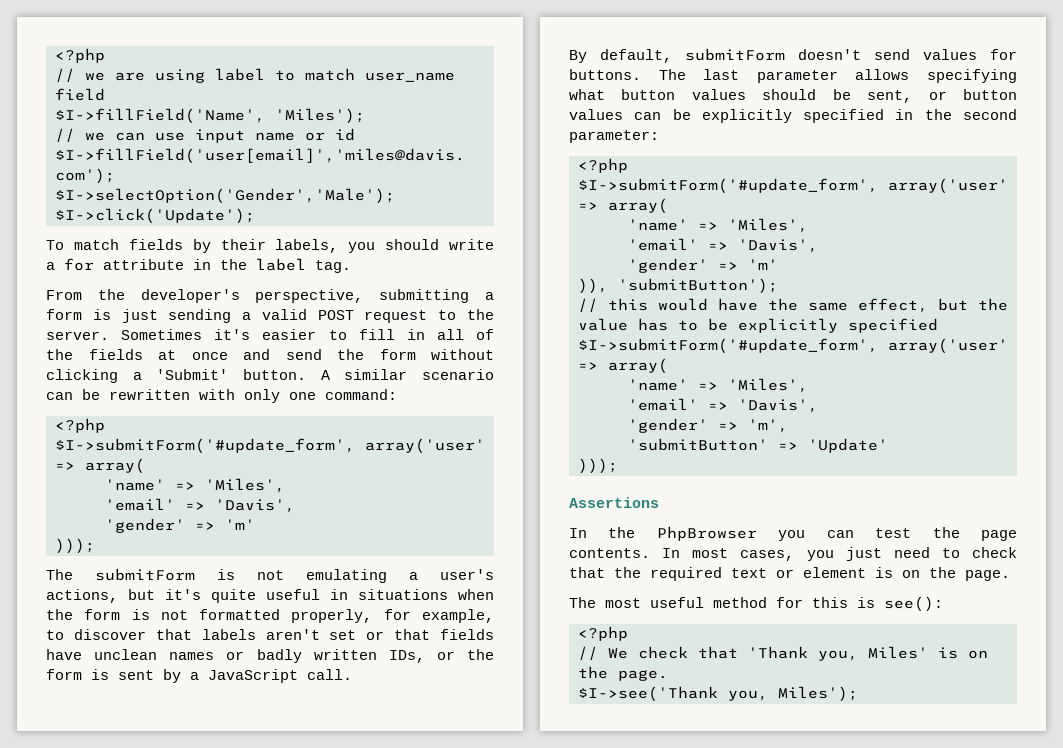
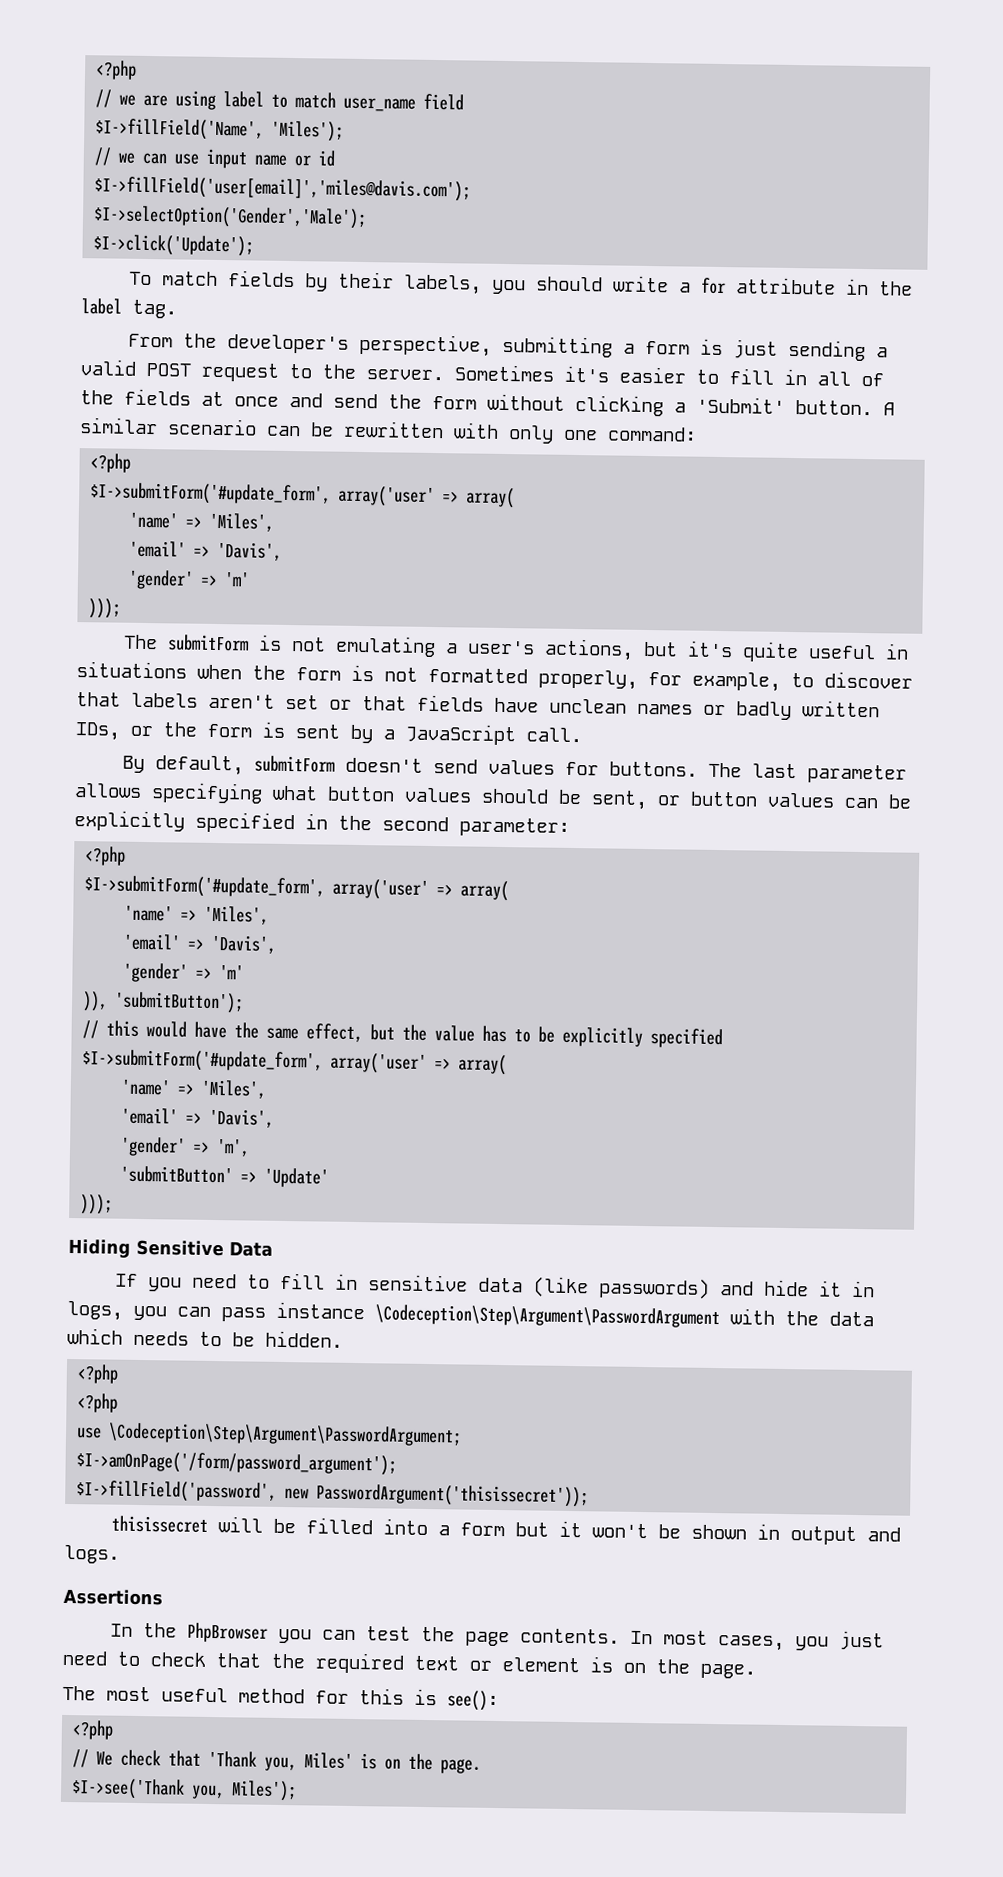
(618, 466) none -> [68,1238,273,1258] [115,1272,876,1299] [67,1300,874,1329] [67,1327,343,1348] [77,1364,120,1384] [77,1393,119,1413] [76,1422,463,1447] [76,1451,398,1476] [76,1480,590,1508] [111,1515,902,1546] [64,1544,120,1564] // Hiding Sensitive Data // If you need to fill in sensitive data (like passwords) and hide it in logs, you can pass instance \Codeception\Step\Argument\PasswordArgument with the data which needs to be hidden. // <?php // <?php // use \Codeception\Step\Argument\PasswordArgument; // $I->amOnPage('/form/password_argument'); // $I->fillField('password', new PasswordArgument('thisissecret')); // thisissecret will be filled into a form but it won't be shown in output and logs.

